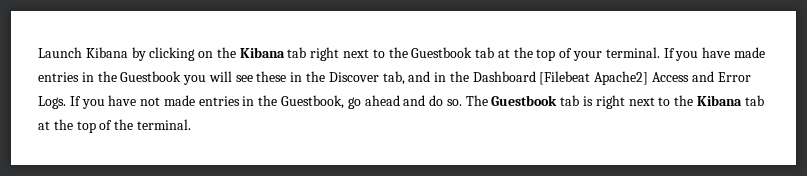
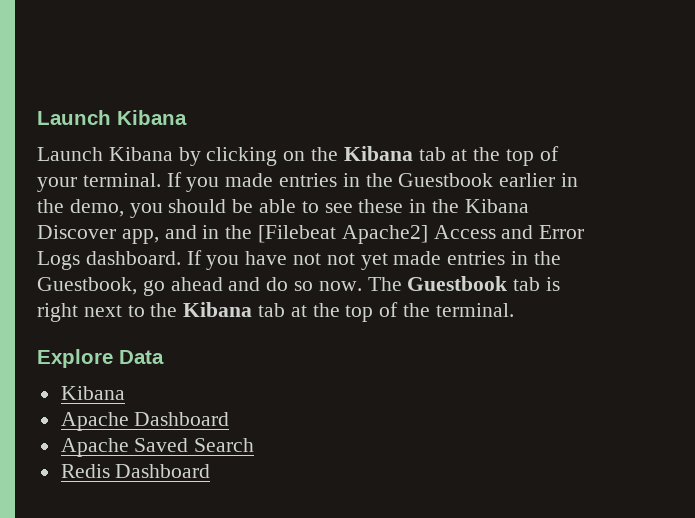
[38,47,128,58] Launch Kibana -> [37,110,187,125] [37,147,173,161] Launch Kibana // Launch Kibana
[310,47,495,61] right next to the Guestbook tab -> (446, 154) none
[702,47,731,58] have -> (220, 184) none
[183,71,232,85] you will -> [499,173,579,187] [37,199,319,218] earlier in the demo, you should be able to
[328,71,405,85] Discover tab, -> [464,199,529,213] [37,225,159,244] Kibana Discover app,
[472,71,536,82] Dashboard -> (253, 232) none
[38,96,66,109] Logs. -> [37,251,181,270] Logs dashboard.
(161, 101) none -> [326,253,388,270] not yet
[446,99,462,106] so. -> [294,281,362,291] so now.
(191, 124) none -> [37,349,164,368] [60,386,125,400] [60,412,230,431] [60,438,255,457] [60,464,211,478] // Explore Data // Kibana // Apache Dashboard // Apache Saved Search // Redis Dashboard

